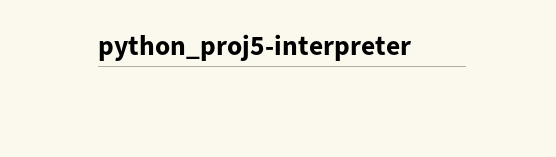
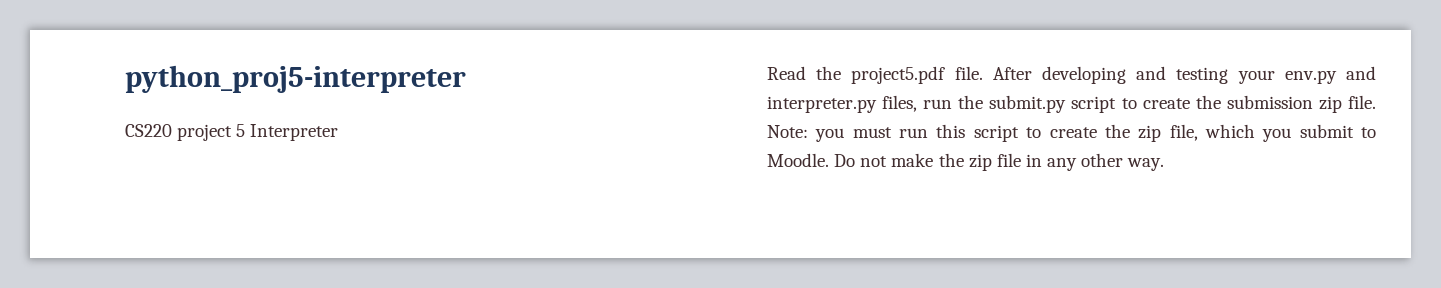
(411, 47) none -> [125,124,339,141] [767,66,1376,84] [767,95,1376,113] [767,124,1376,142] [767,153,1165,171] // CS220 project 5 Interpreter // Read the project5.pdf file. After developing and testing your env.py and interpreter.py files, run the submit.py script to create the submission zip file. Note: you must run this script to create the zip file, which you submit to Moodle. Do not make the zip file in any other way.

